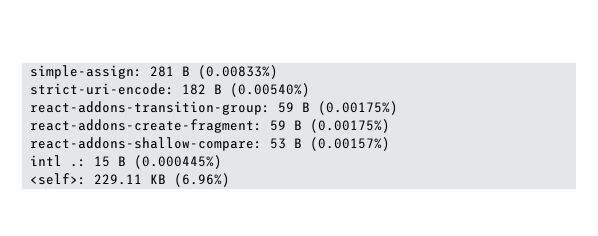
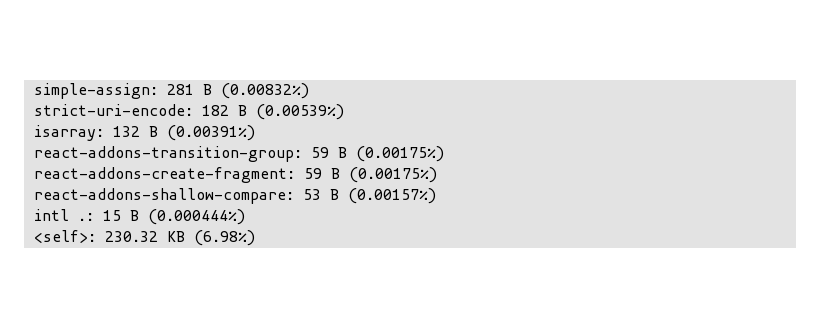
[198,65,279,79] (0.00833%) -> [221,83,310,99] (0.00832%)
[230,83,311,97] (0.00540%) -> [256,104,345,120] [34,125,256,141] (0.00539%) // isarray: 132 B (0.00391%)
[134,155,223,169] (0.000445%) -> [148,209,246,225] (0.000444%)
[94,173,231,187] 229.11 KB (6.96%) -> [105,230,256,246] 230.32 KB (6.98%)

